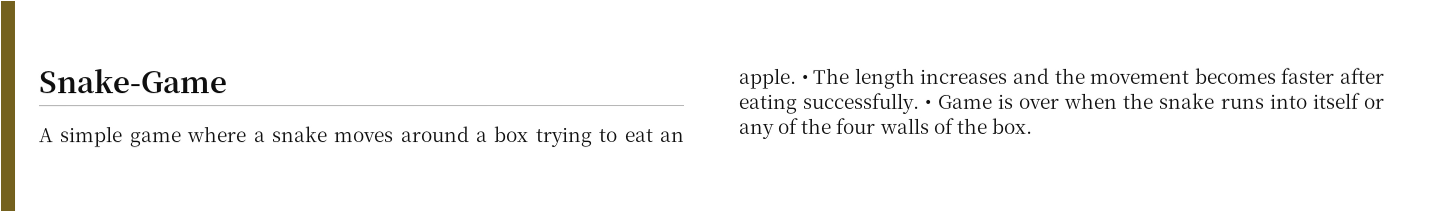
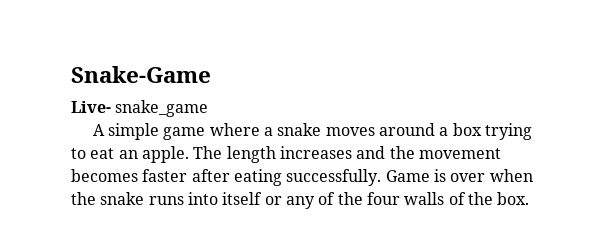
(227, 81) none -> [71,100,209,117] // Live- snake_game
[800,74,808,84] • -> (189, 154) none
[924,99,933,109] • -> (382, 177) none

